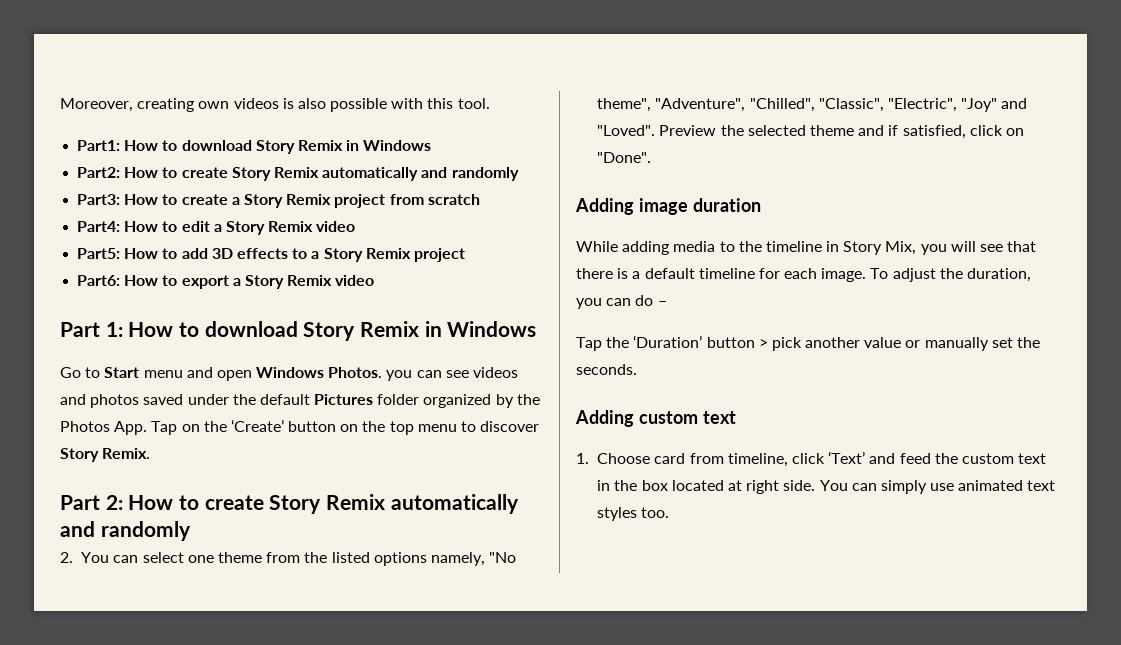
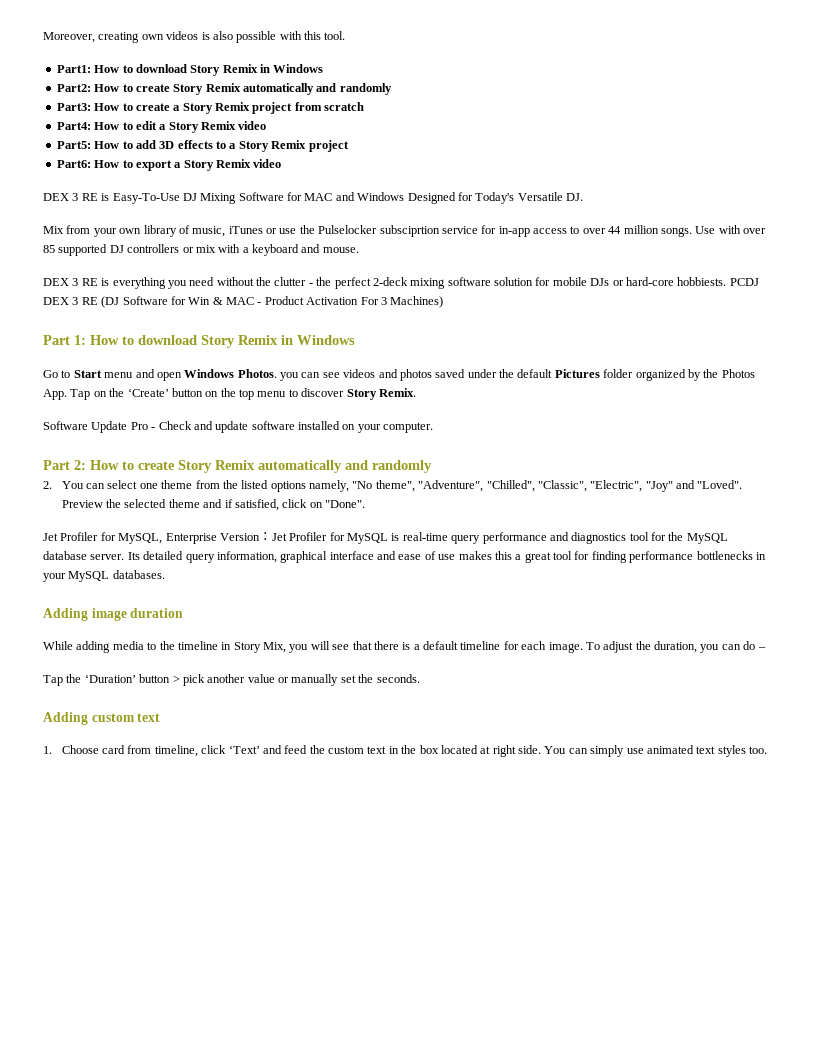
(375, 280) none -> [43,192,583,204] [43,225,766,237] [43,244,359,256] [43,277,759,289] [43,296,444,308] // DEX 3 RE is Easy-To-Use DJ Mixing Software for MAC and Windows Designed for Today's Versatile DJ. // Mix from your own library of music, iTunes or use the Pulselocker subsciprtion service for in-app access to over 44 million songs. Use with over 85 supported DJ controllers or mix with a keyboard and mouse. // DEX 3 RE is everything you need without the clutter - the perfect 2-deck mixing software solution for mobile DJs or hard-core hobbiests. PCDJ DEX 3 RE (DJ Software for Win & MAC - Product Activation For 3 Machines)
(151, 453) none -> [43,421,434,433] // Software Update Pro - Check and update software installed on your computer.
(652, 157) none -> [43,532,728,544] [43,551,766,563] [43,570,165,582] // Jet Profiler for MySQL, Enterprise Version：Jet Profiler for MySQL is real-time query performance and diagnostics tool for the MySQL database server. Its detailed query information, graphical interface and ease of use makes this a great tool for finding performance bottlenecks in your MySQL databases.

